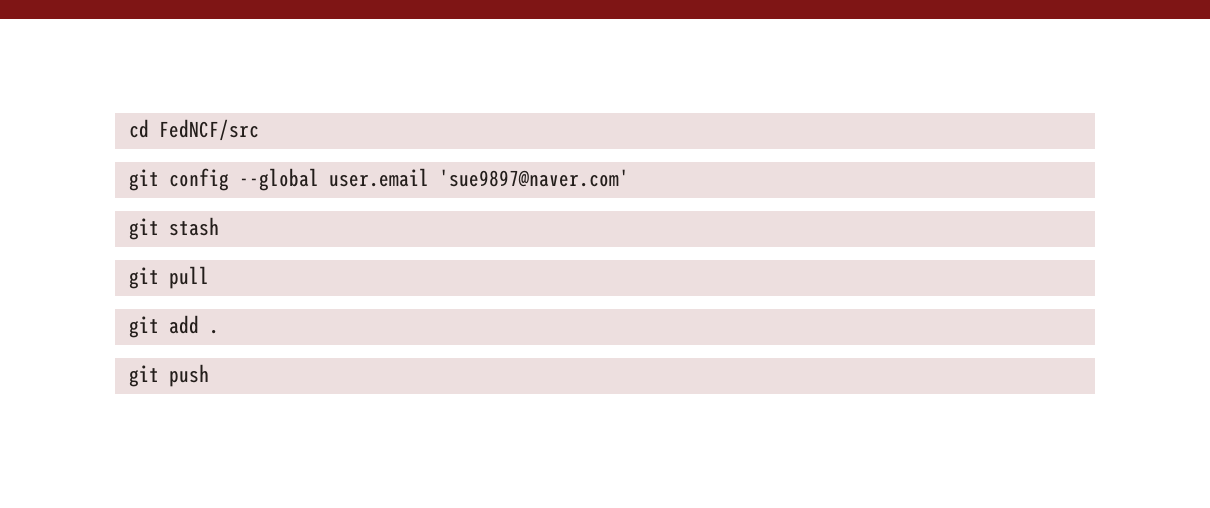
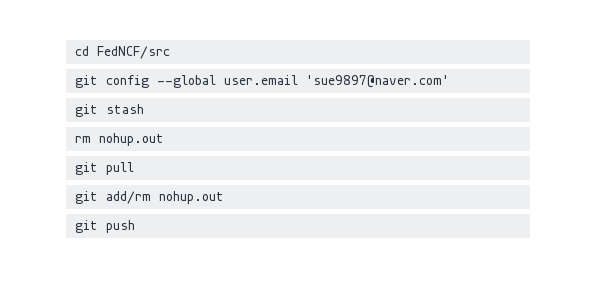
(219, 226) none -> [74,133,164,146] // rm nohup.out
[168,315,219,334] add . -> [105,191,224,204] add/rm nohup.out

